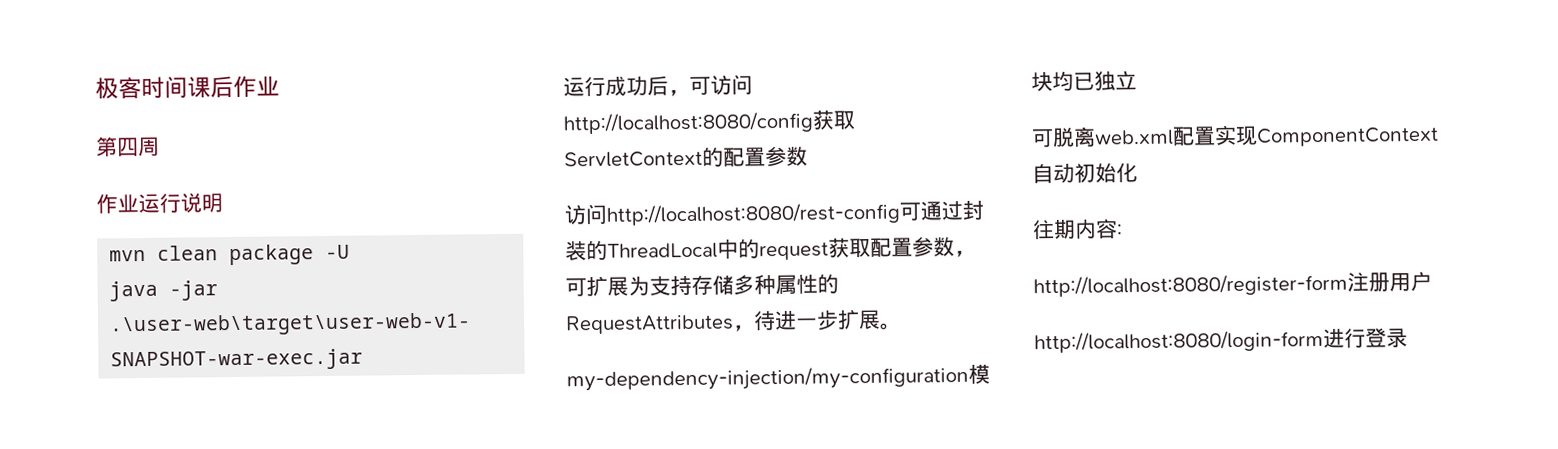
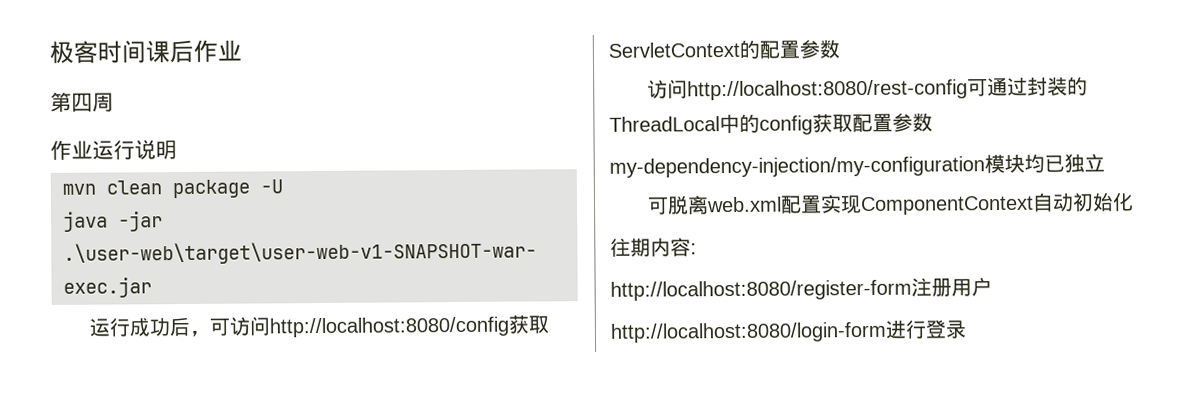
[759,242,829,261] request -> [759,115,813,135] config
[954,249,976,258] [565,274,839,297] [565,309,902,335] ，可扩展为支持存储多种属性的RequestAttributes，待进一步扩展。 -> (933, 122) none

